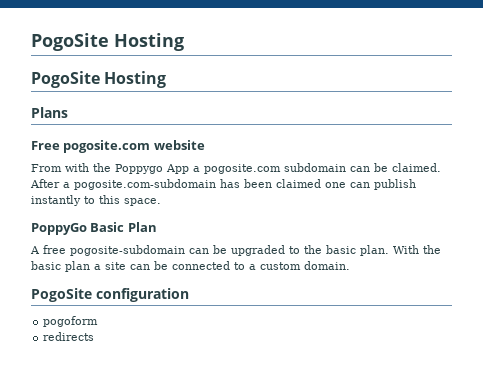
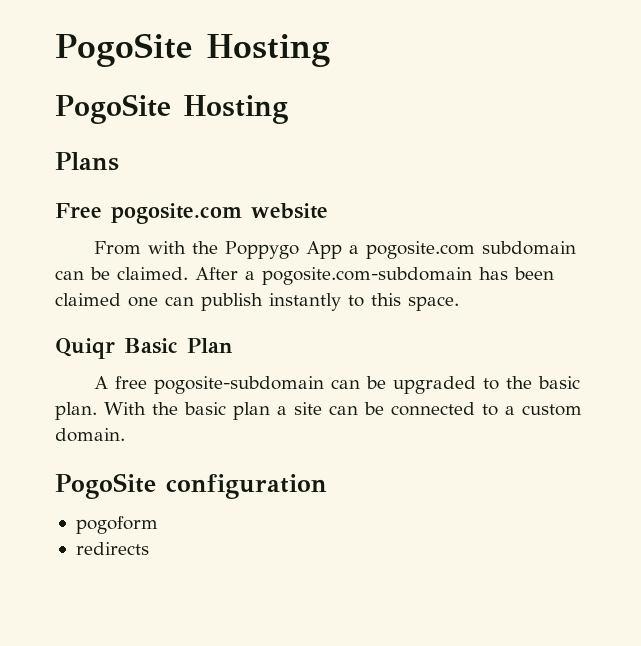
[31,223,87,235] PoppyGo -> [55,338,115,359] Quiqr

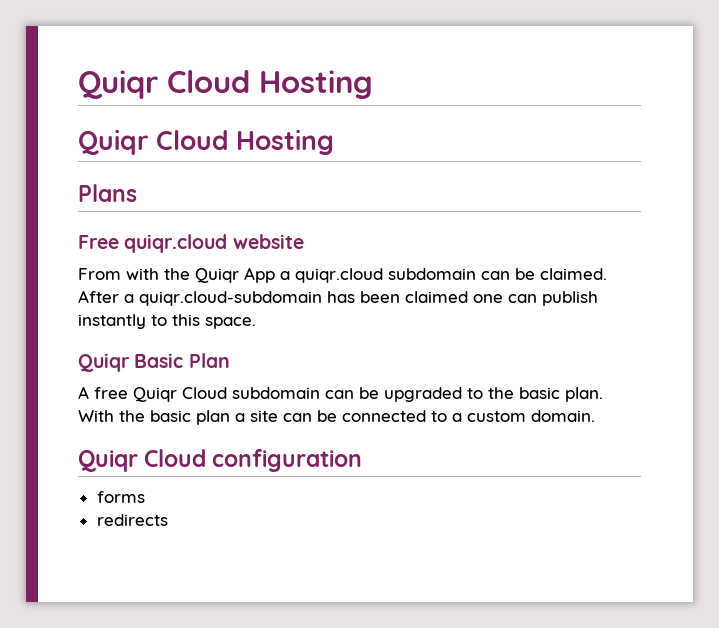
[55,33,330,67] [55,94,171,124] PogoSite Hosting // PogoSite -> [78,70,373,99] [78,129,230,155] Quiqr Cloud Hosting // Quiqr Cloud
[111,203,242,224] pogosite.com -> [124,234,228,253] quiqr.cloud
[225,241,300,259] Poppygo -> [195,268,239,283] Quiqr
[366,241,476,259] pogosite.com -> [295,268,383,283] quiqr.cloud
[262,267,472,285] pogosite.com-subdomain -> [139,291,322,306] quiqr.cloud-subdomain
[154,376,325,394] pogosite-subdomain -> [133,387,320,402] Quiqr Cloud subdomain
[55,473,156,499] PogoSite -> [78,449,207,472] Quiqr Cloud
[75,516,158,534] pogoform -> [96,491,145,503] forms

